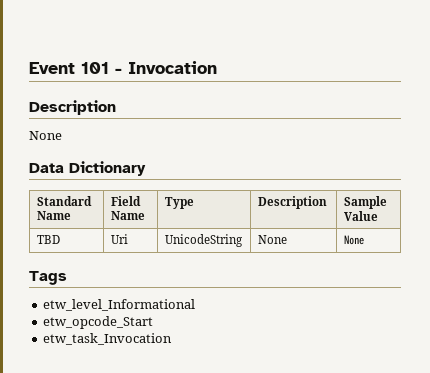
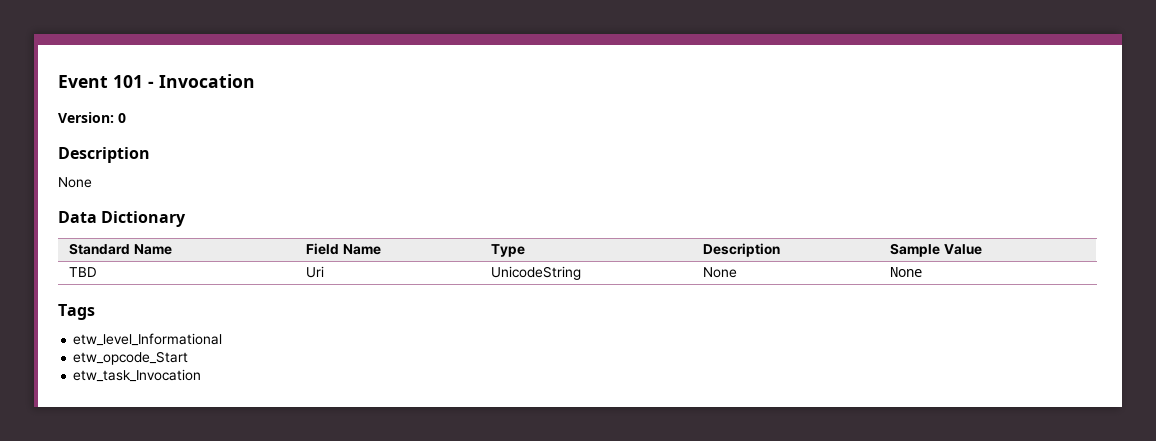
(217, 67) none -> [58,112,126,123] // Version: 0

